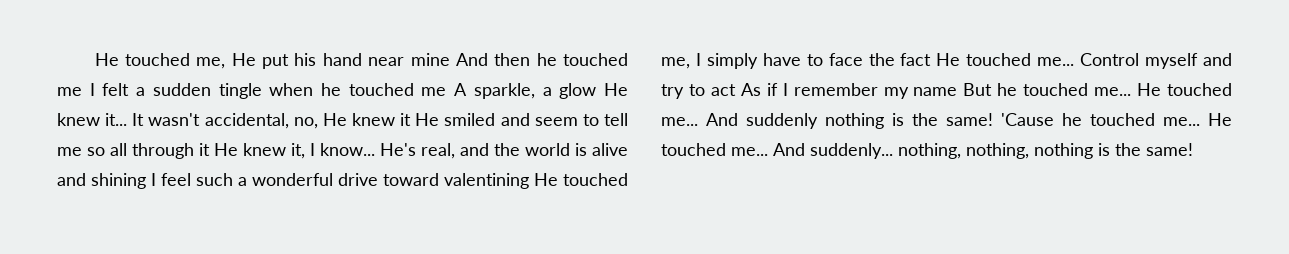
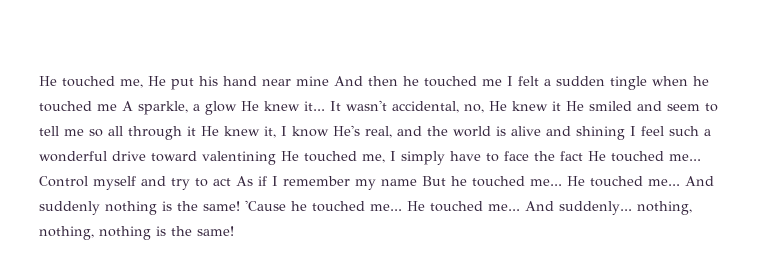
[320,143,375,156] know... -> [292,126,329,137] know

